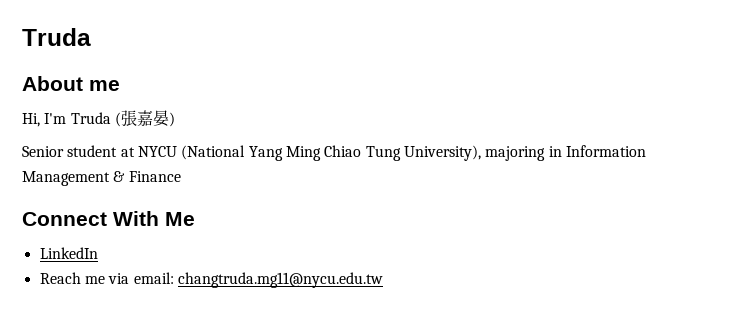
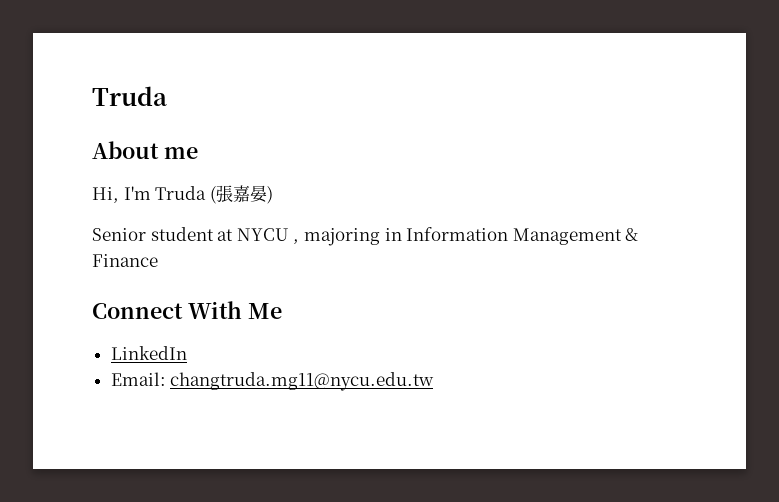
[181,145,481,161] (National Yang Ming Chiao Tung University), -> [293,239,300,244] ,
[39,272,174,284] Reach me via email: -> [110,372,166,386] Email:

